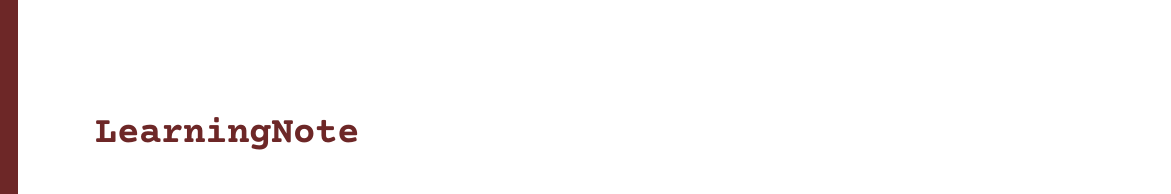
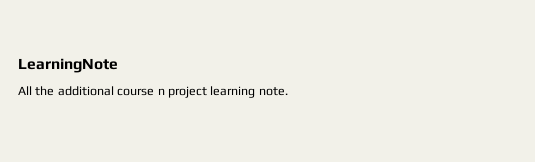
(359, 133) none -> [18,86,288,98] // All the additional course n project learning note.

